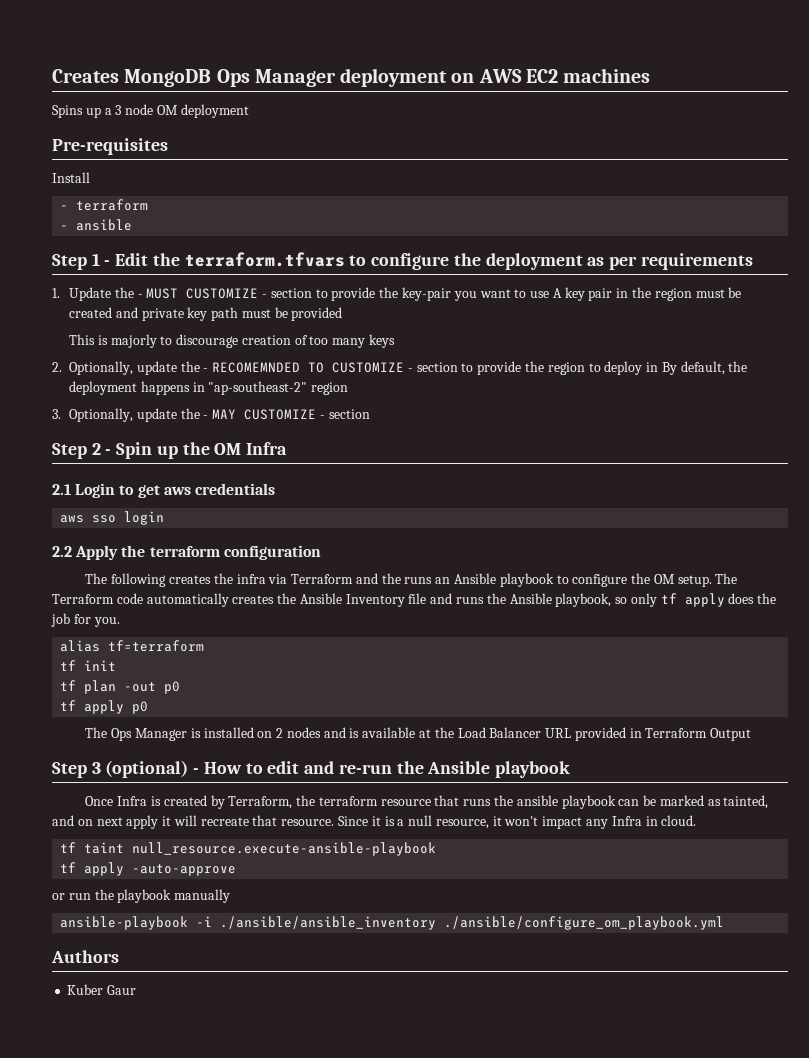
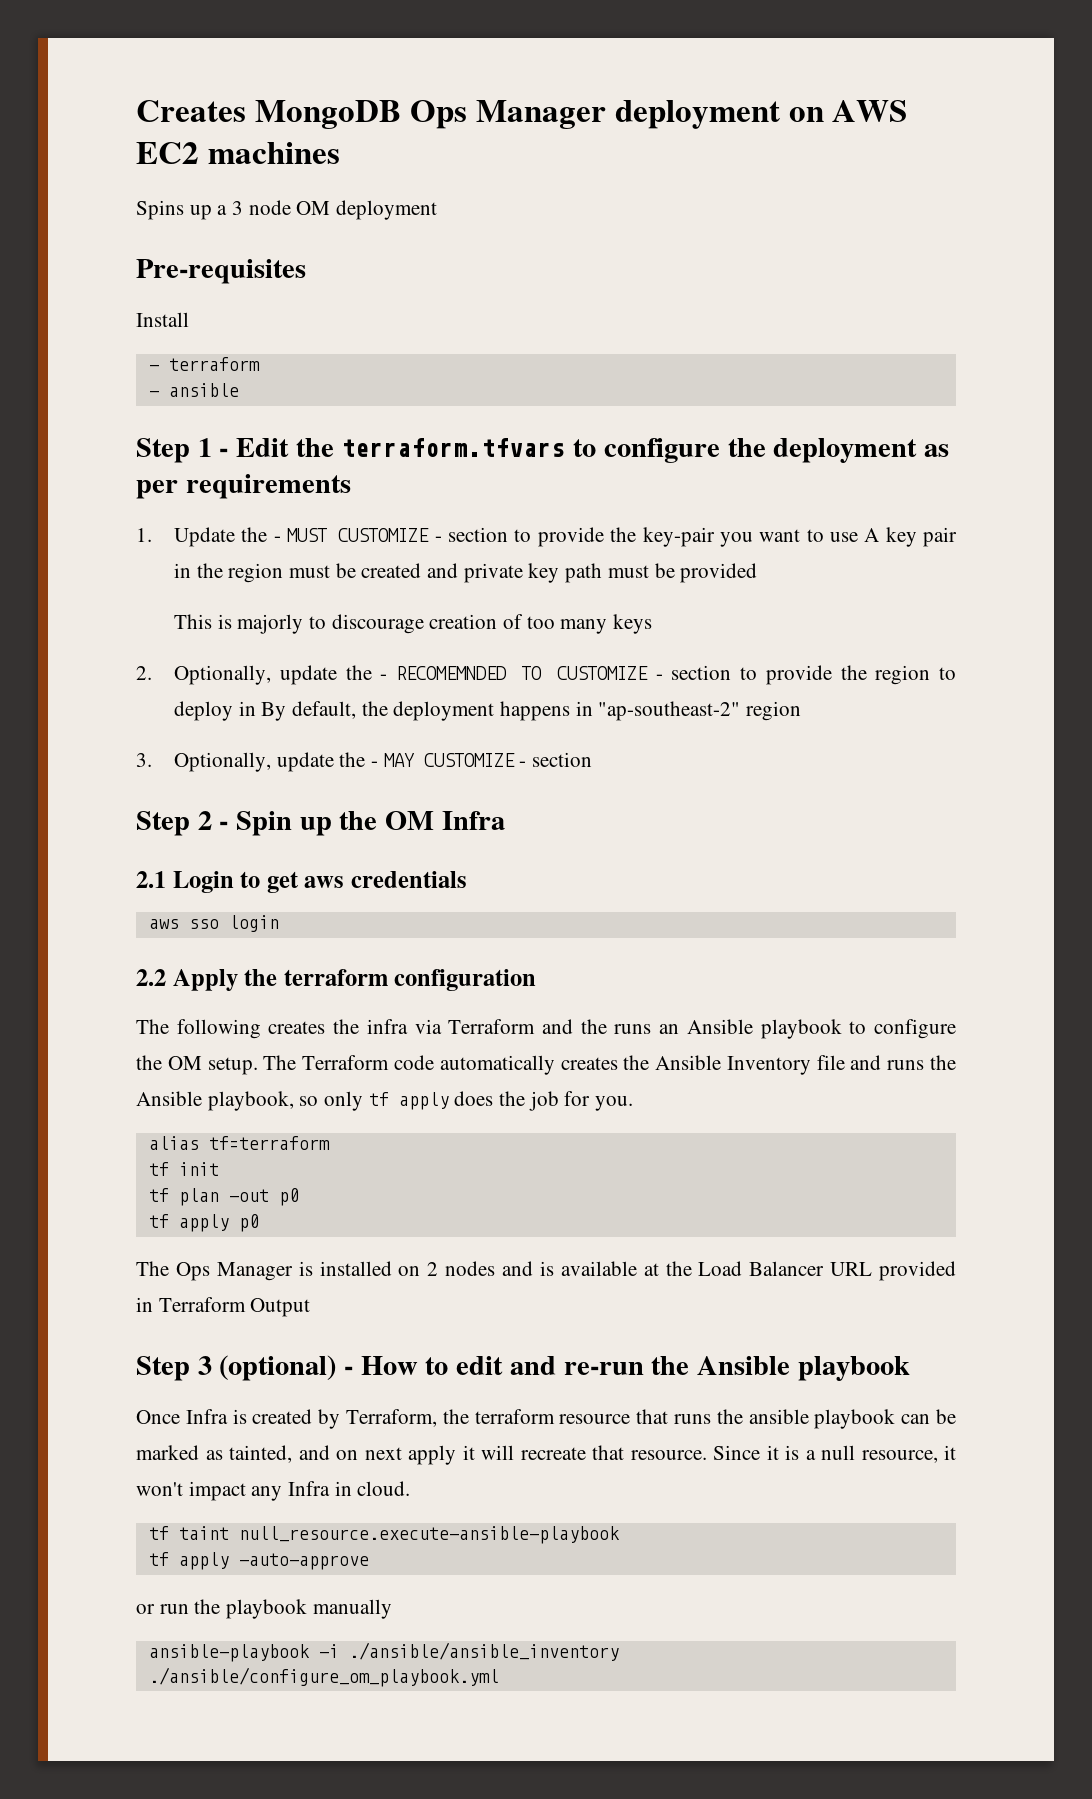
[51,950,119,963] [67,984,137,995] // Authors // Kuber Gaur -> (499, 1677) none

